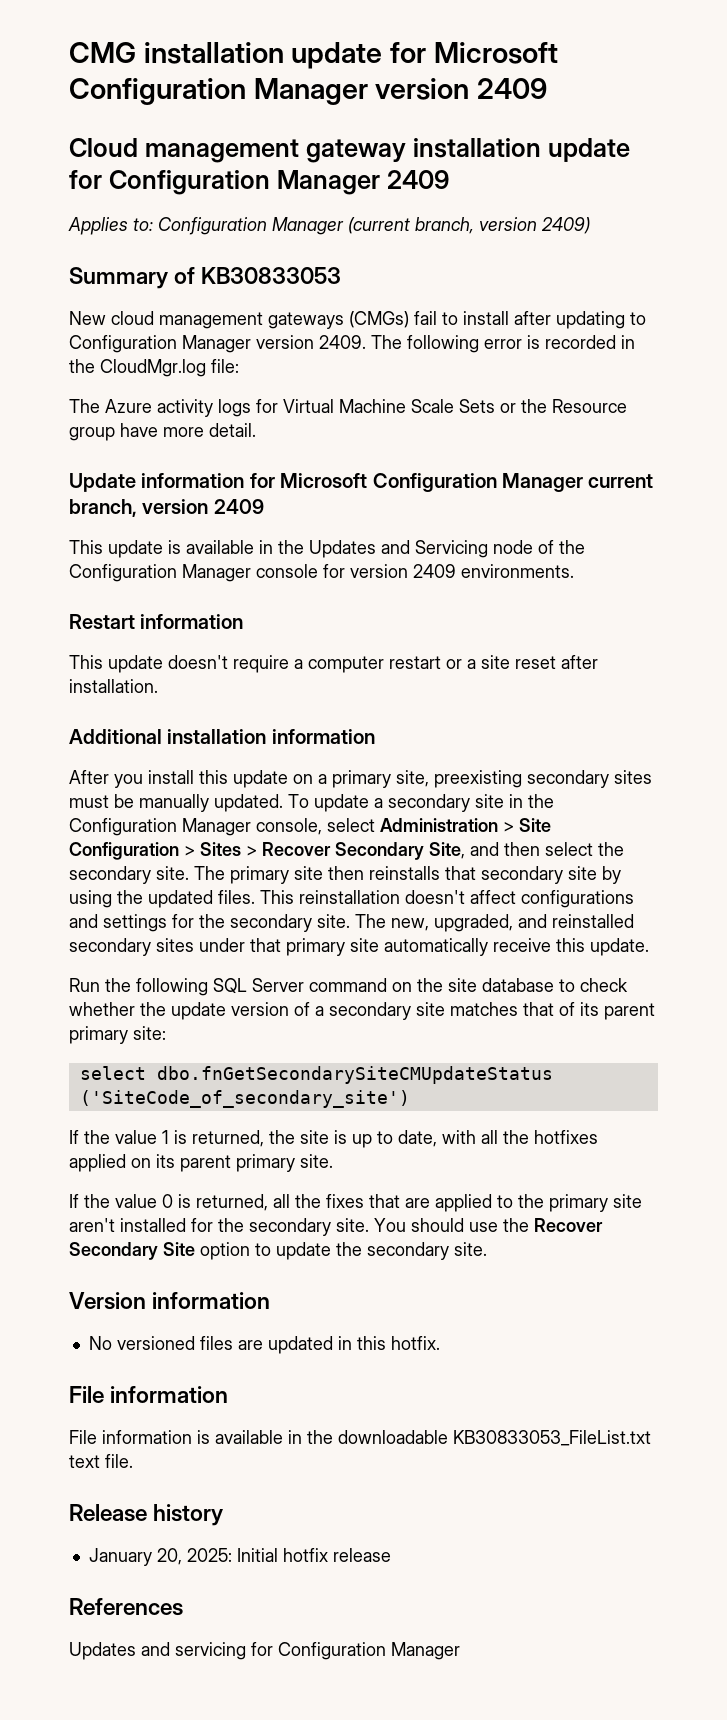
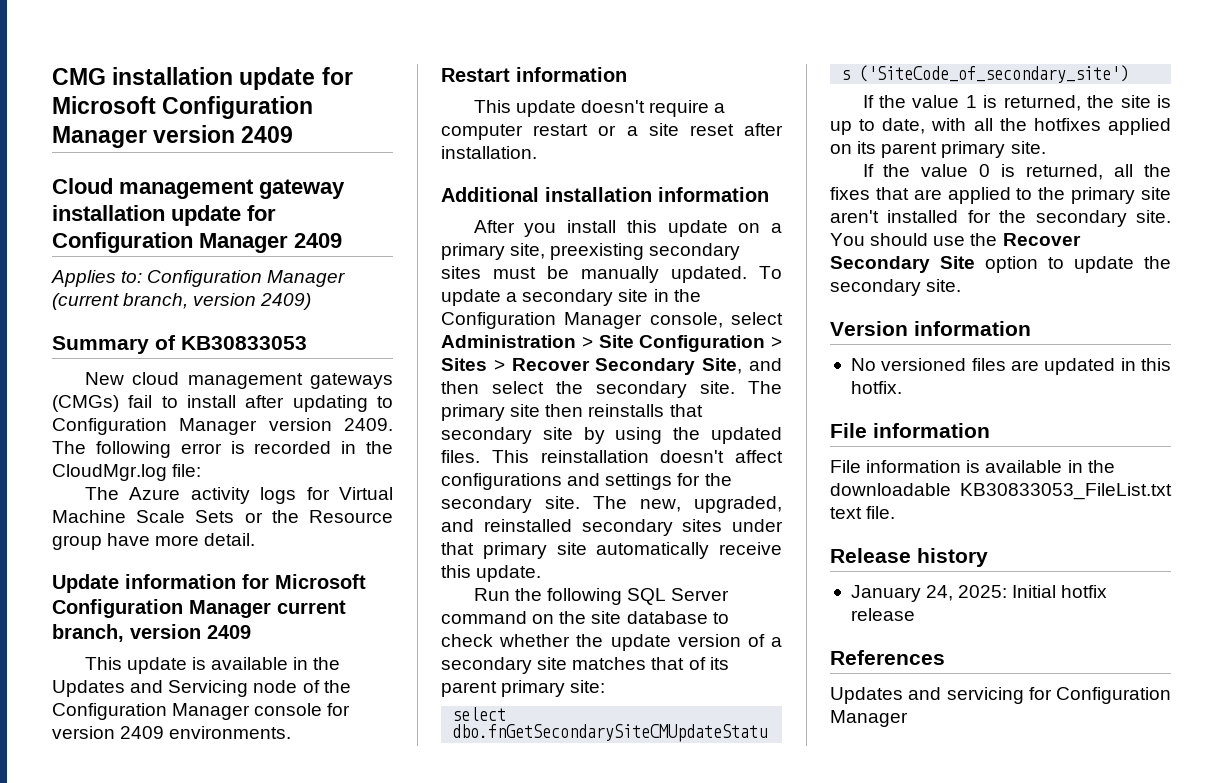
[156,1548,182,1565] 20, -> [926,585,954,601] 24,

